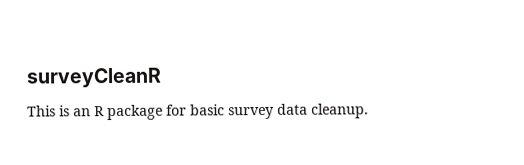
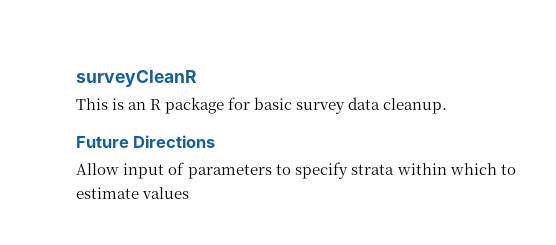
(369, 111) none -> [76,135,216,148] [76,162,516,179] [76,187,190,199] // Future Directions // Allow input of parameters to specify strata within which to estimate values

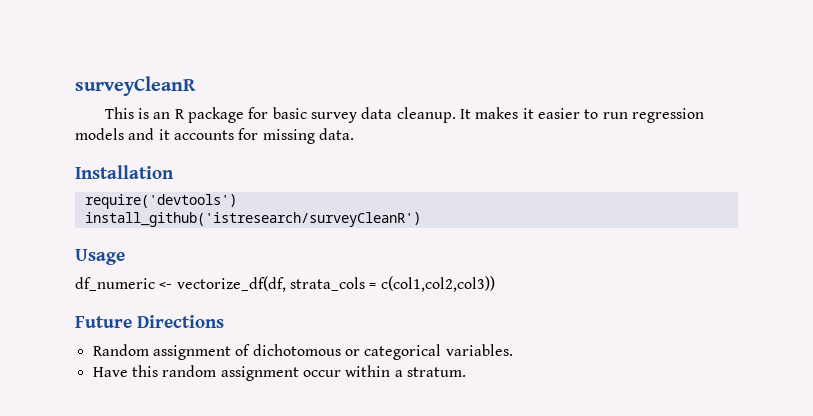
[76,135,216,148] [76,162,516,179] [76,187,190,199] // Future Directions // Allow input of parameters to specify strata within which to estimate values -> [459,107,704,123] [75,128,354,144] [75,165,174,179] [84,194,237,209] [84,212,421,227] [75,249,125,265] [75,276,495,292] [75,315,224,328] [92,344,513,360] [92,365,466,381] It makes it easier to run regression models and it accounts for missing data. // Installation // require('devtools') // install_github('istresearch/surveyCleanR') // Usage // df_numeric <- vectorize_df(df, strata_cols = c(col1,col2,col3)) // Future Directions // Random assignment of dichotomous or categorical variables. // Have this random assignment occur within a stratum.

